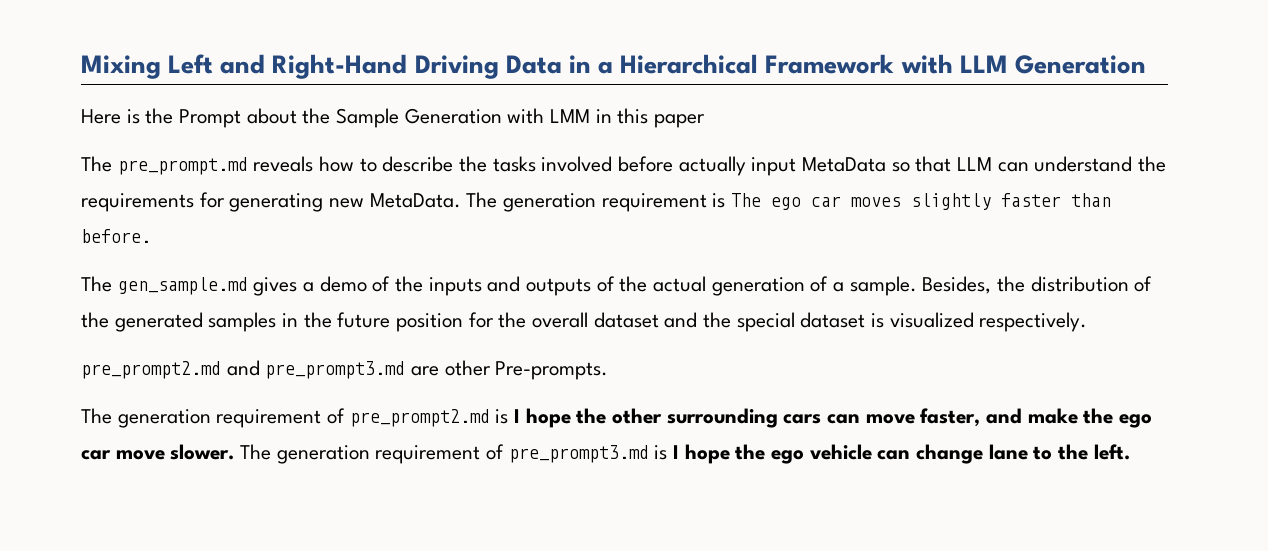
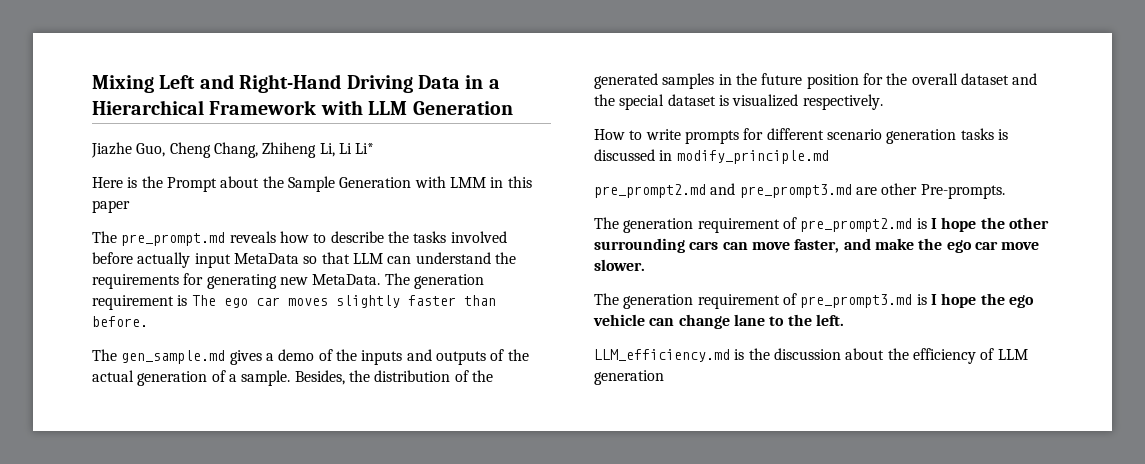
(1146, 64) none -> [91,142,375,158] // Jiazhe Guo, Cheng Chang, Zhiheng Li, Li Li*
(1088, 322) none -> [594,128,1008,144] [594,149,829,164] // How to write prompts for different scenario generation tasks is discussed in modify_principle.md
(235, 452) none -> (645, 265) //
(1130, 452) none -> [594,348,1028,364] [594,370,664,385] // LLM_efficiency.md is the discussion about the efficiency of LLM generation

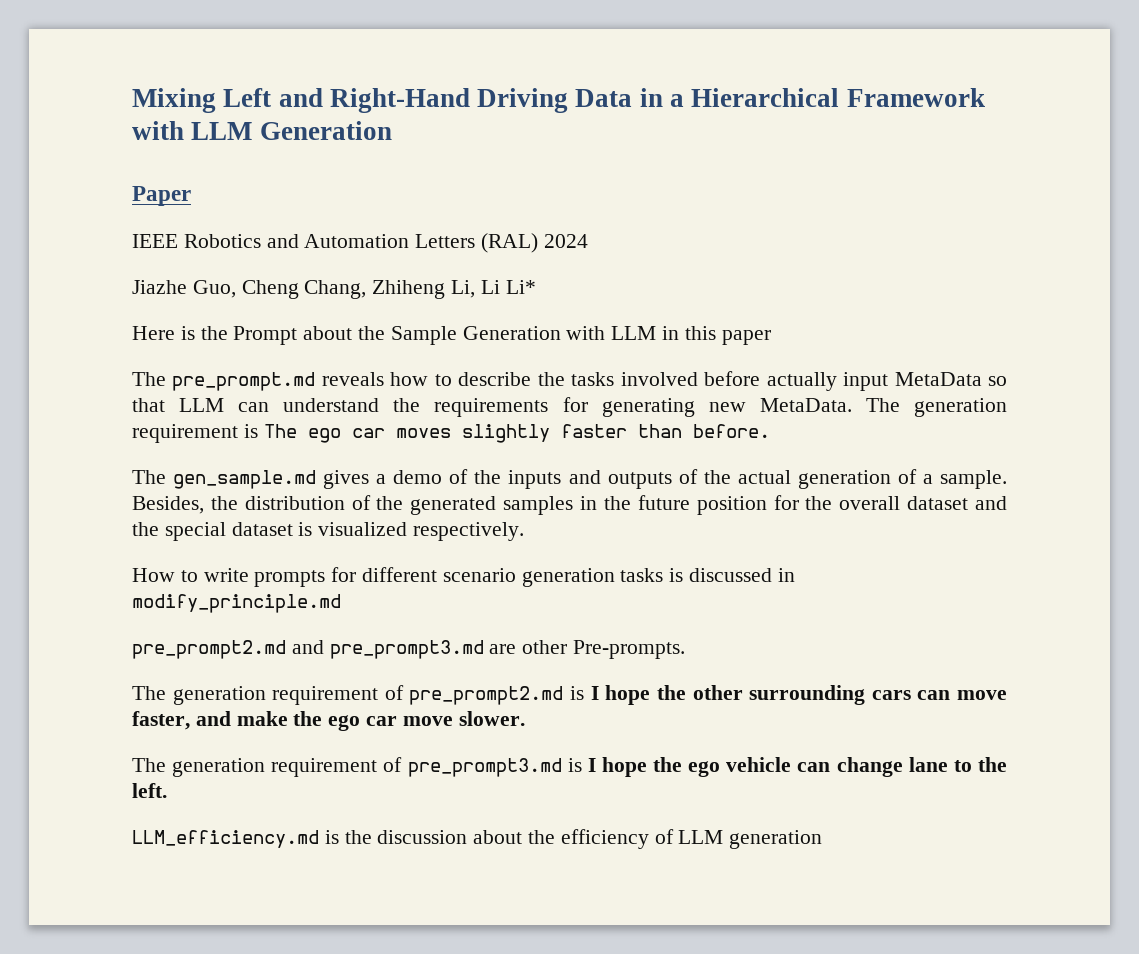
(513, 108) none -> [132,186,191,206] [132,233,588,253] // Paper // IEEE Robotics and Automation Letters (RAL) 2024
[449,177,486,188] LMM -> [611,326,657,340] LLM

